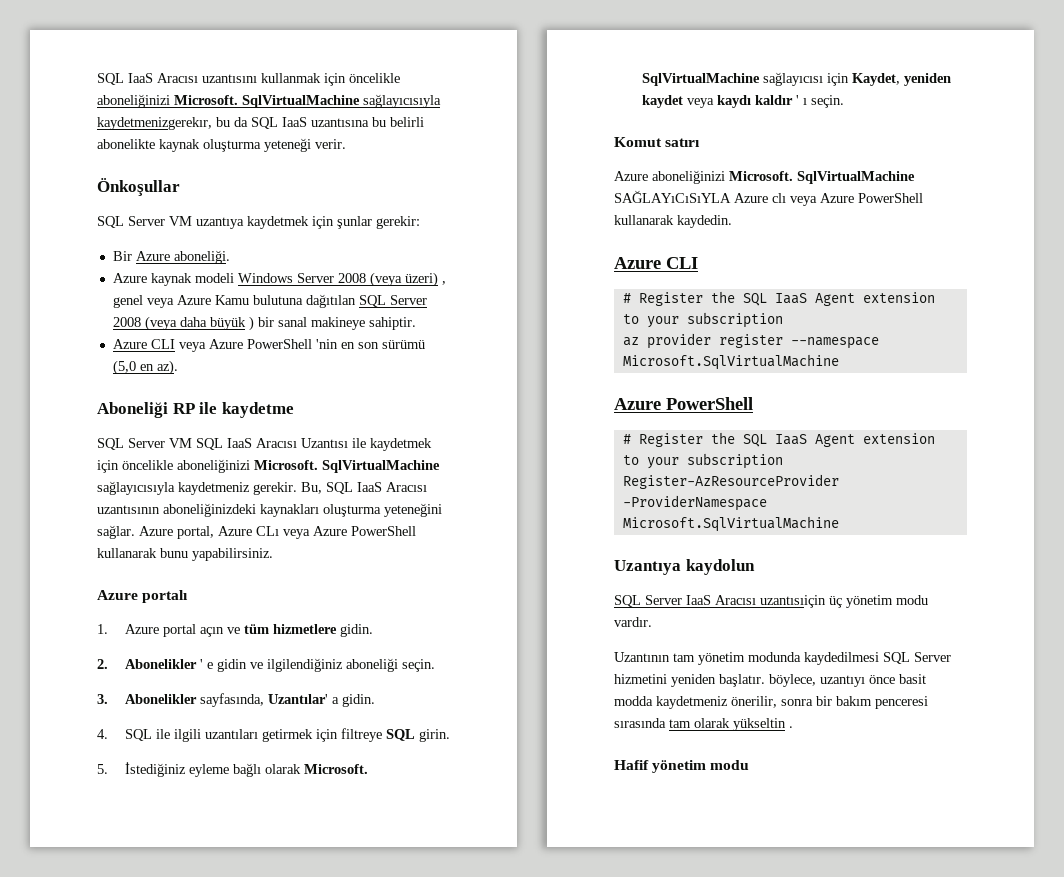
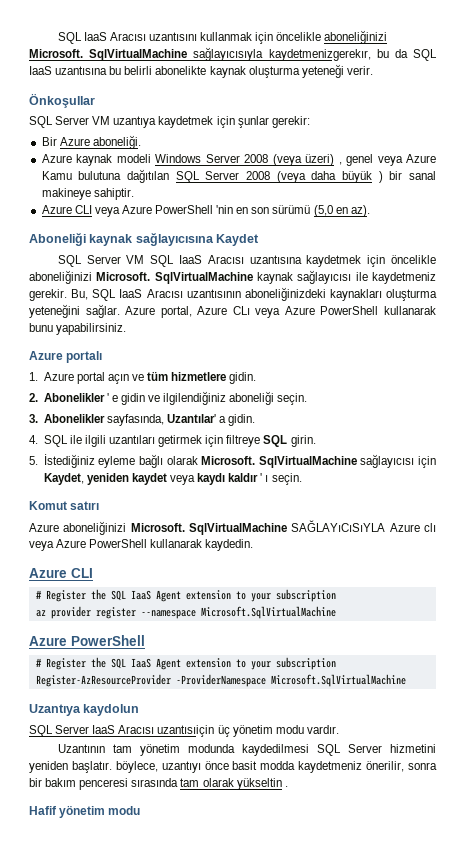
[172,402,294,418] RP ile kaydetme -> [89,233,260,246] kaynak sağlayıcısına Kaydet
[301,438,366,448] Uzantısı ile -> [249,255,302,264] uzantısına
[97,481,175,495] sağlayıcısıyla -> [257,270,368,284] kaynak sağlayıcısı ile

